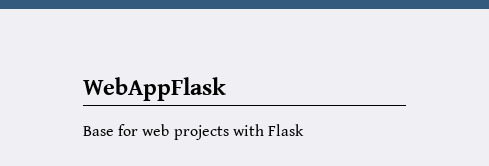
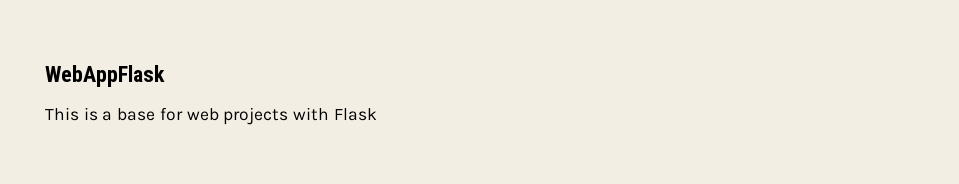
[83,126,114,136] Base -> [45,107,156,121] This is a base

